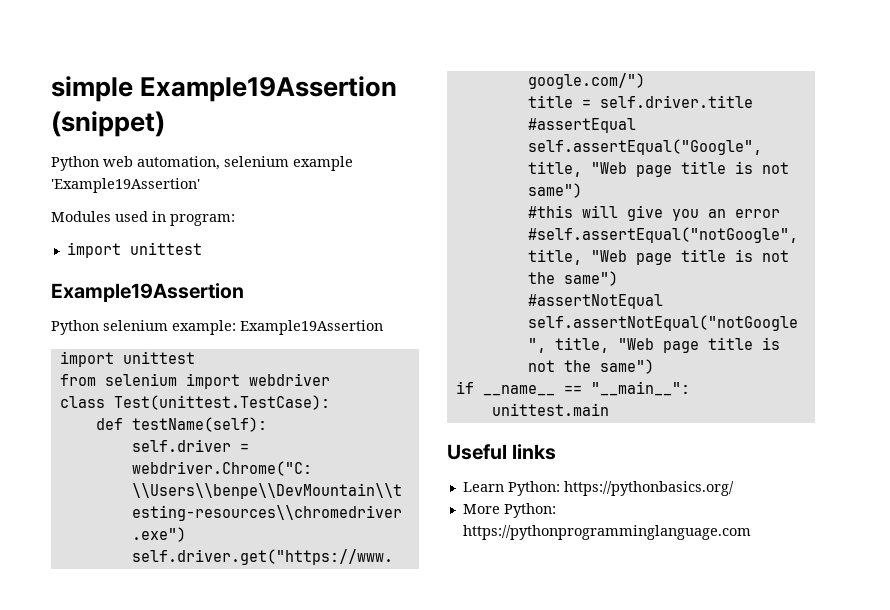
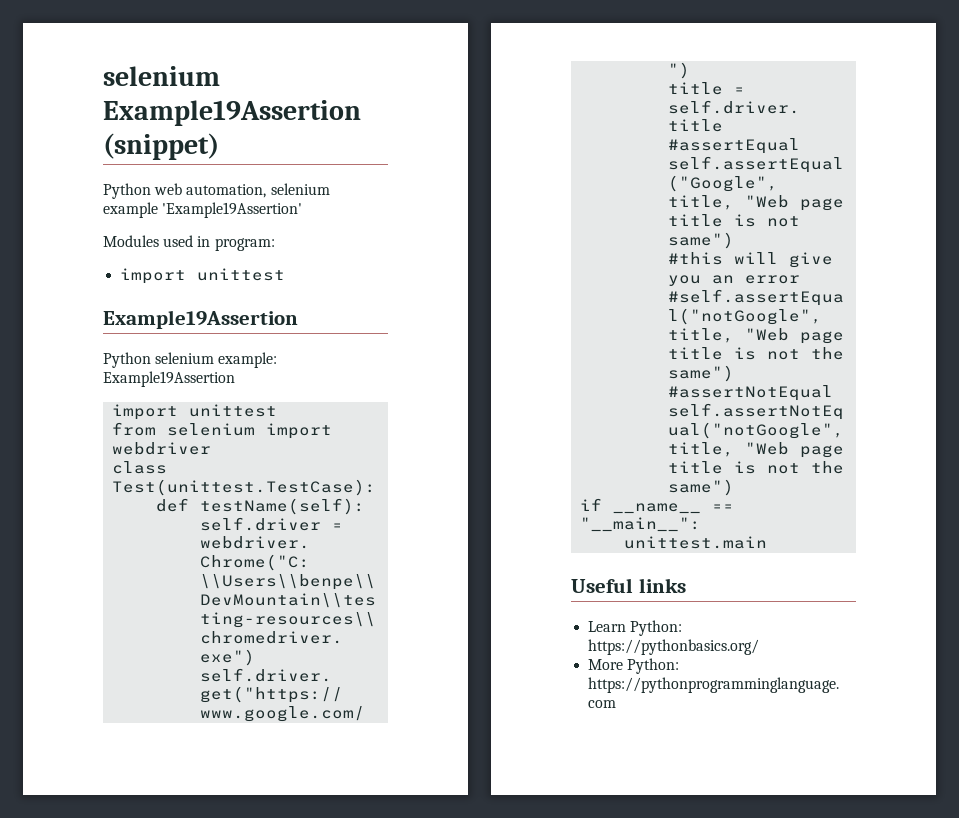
[51,76,133,102] simple -> [103,66,220,86] selenium

